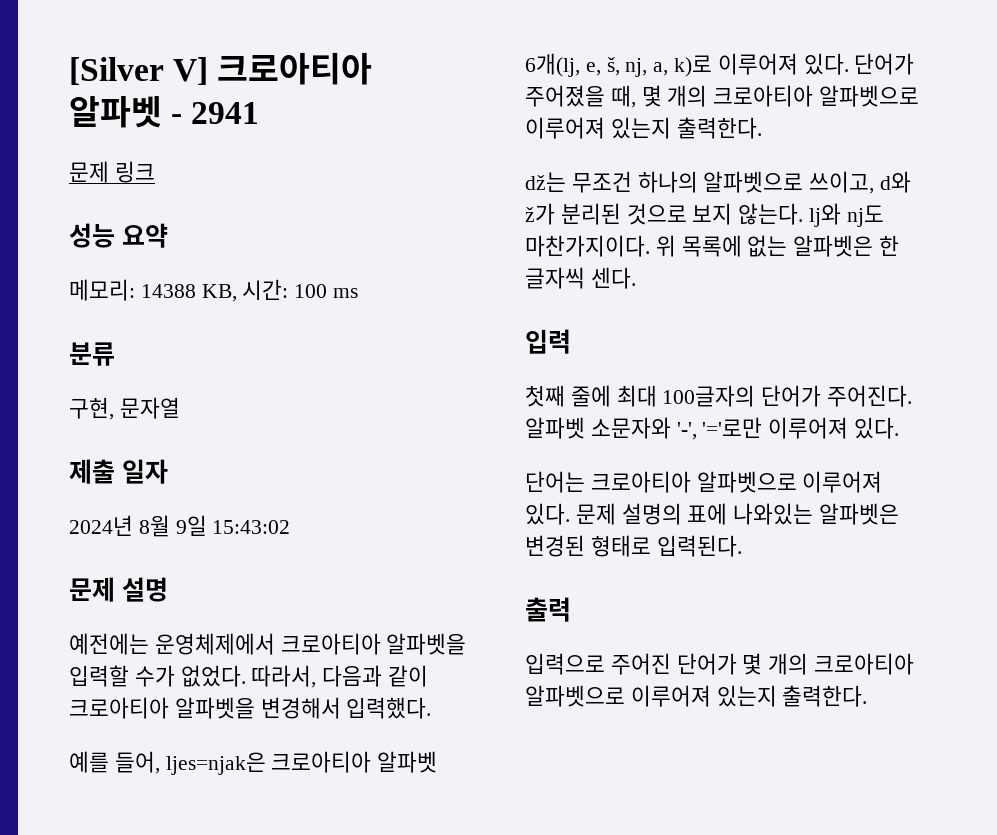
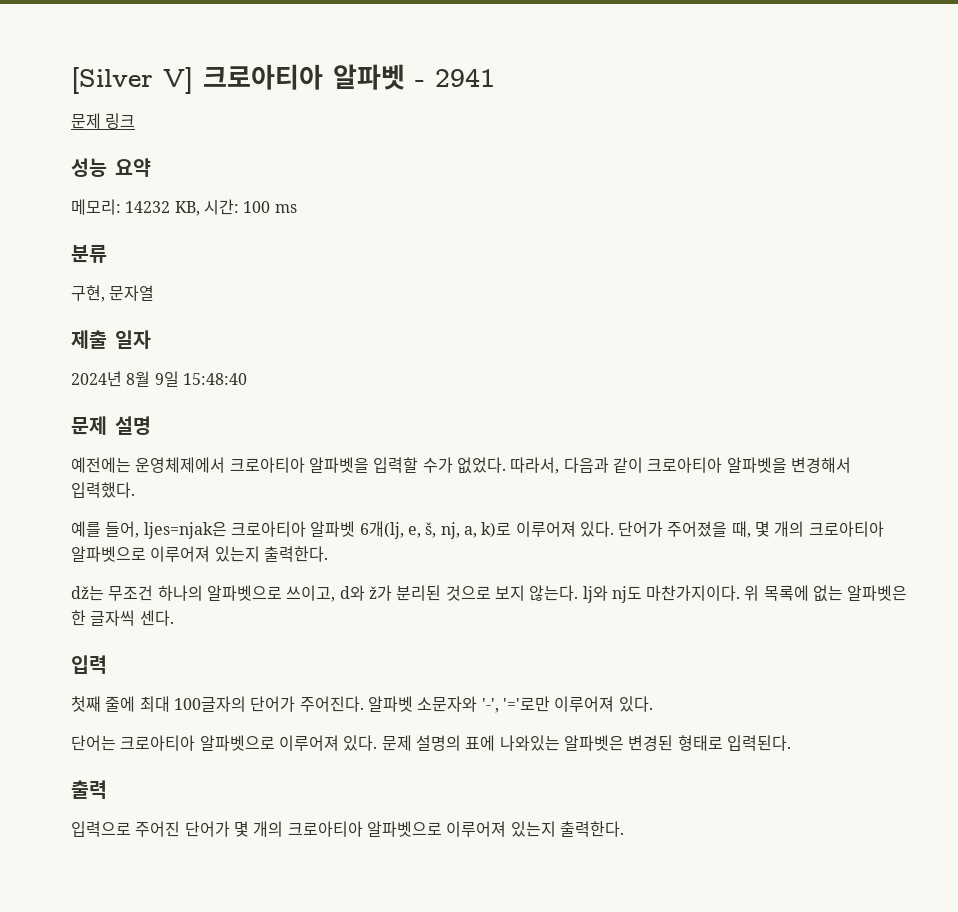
[140,284,196,298] 14388 -> [125,201,171,213] 14232
[212,520,291,534] 15:43:02 -> [182,373,247,385] 15:48:40

